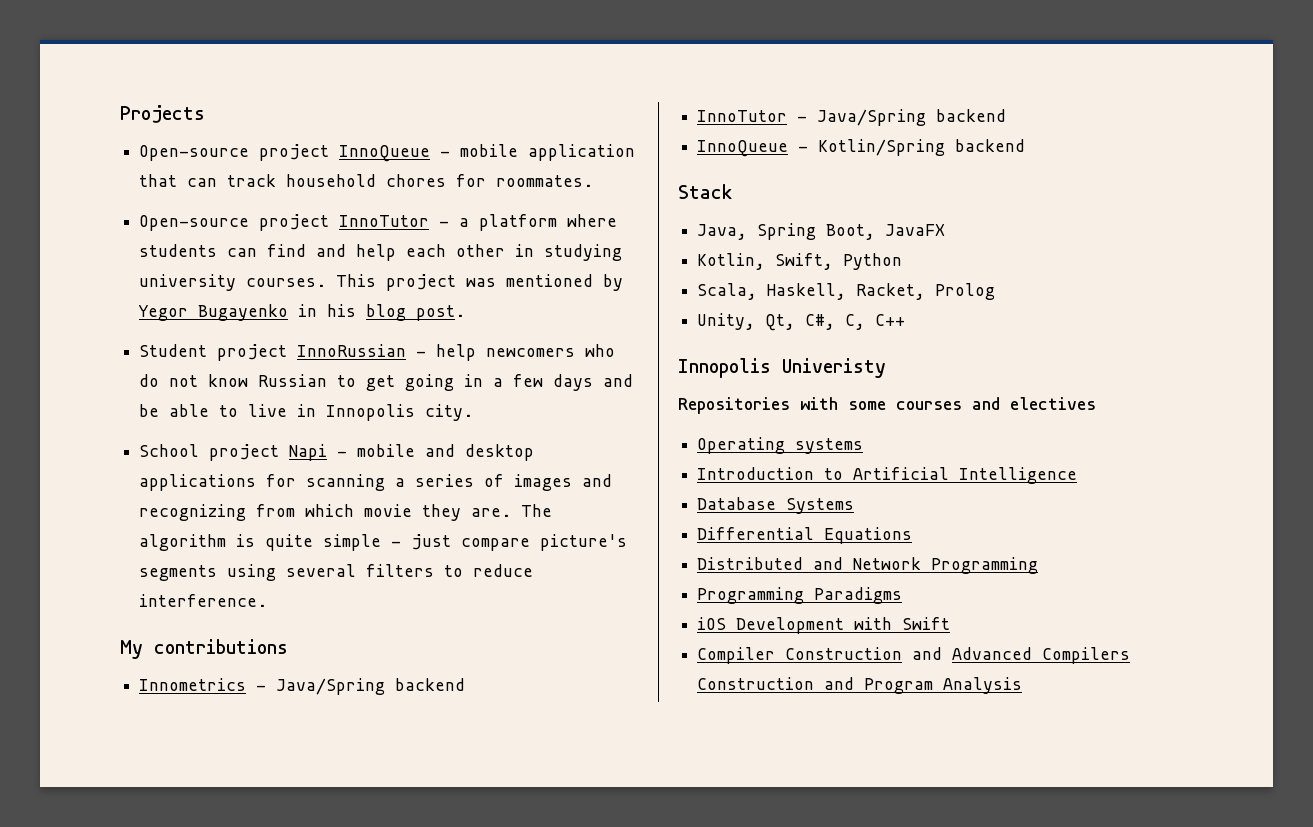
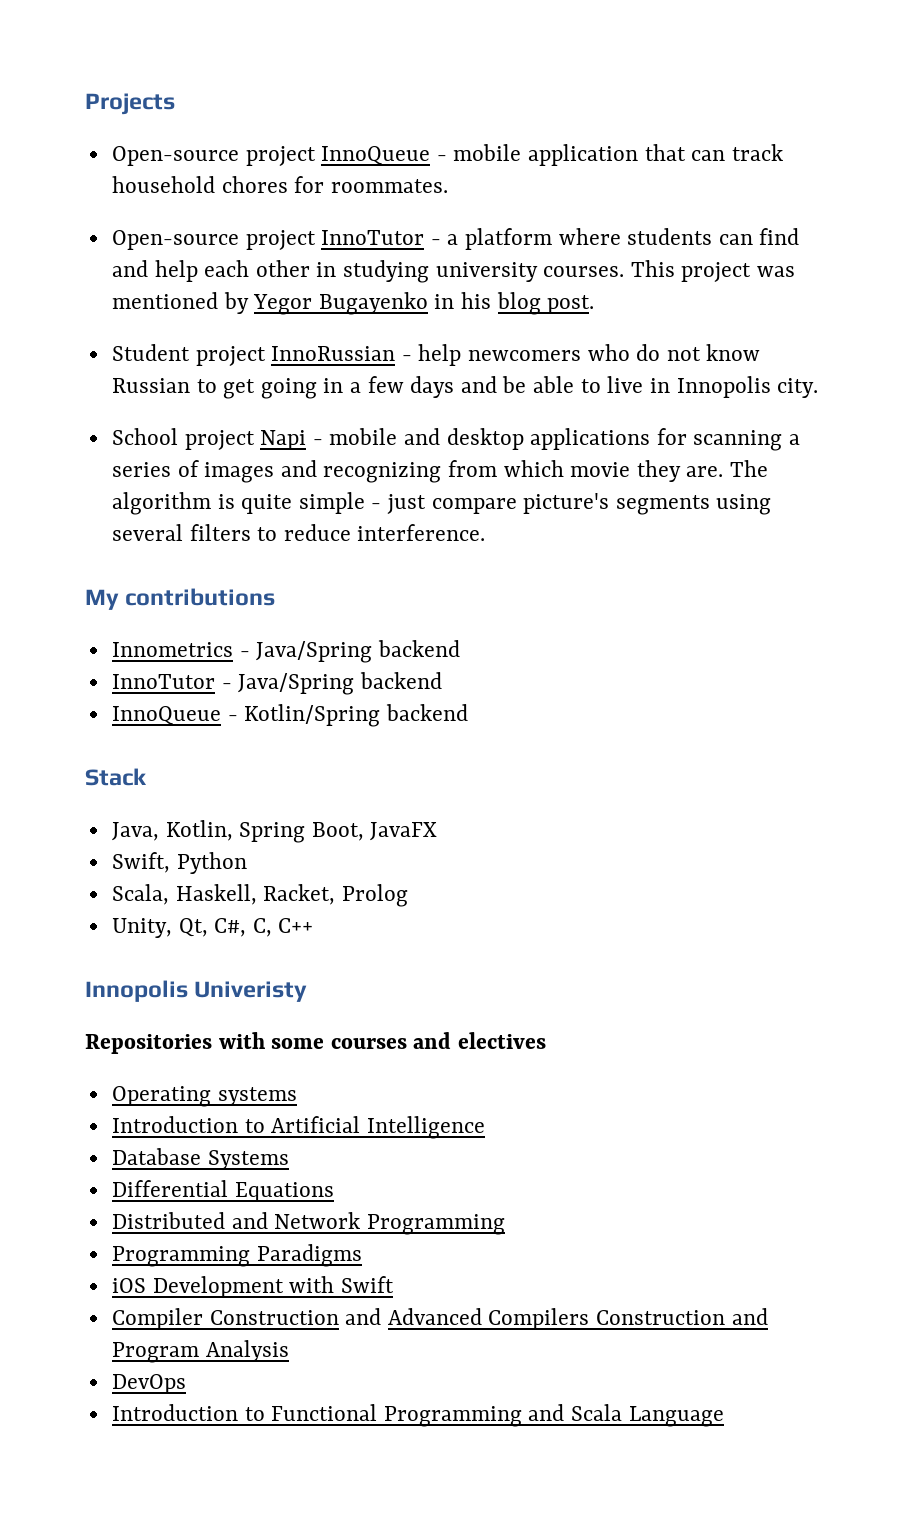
(748, 232) none -> [165,820,233,841] Kotlin,
[697,253,766,270] Kotlin, -> (438, 831) none
(1023, 685) none -> [111,1374,186,1394] [111,1404,724,1427] // DevOps // Introduction to Functional Programming and Scala Language

